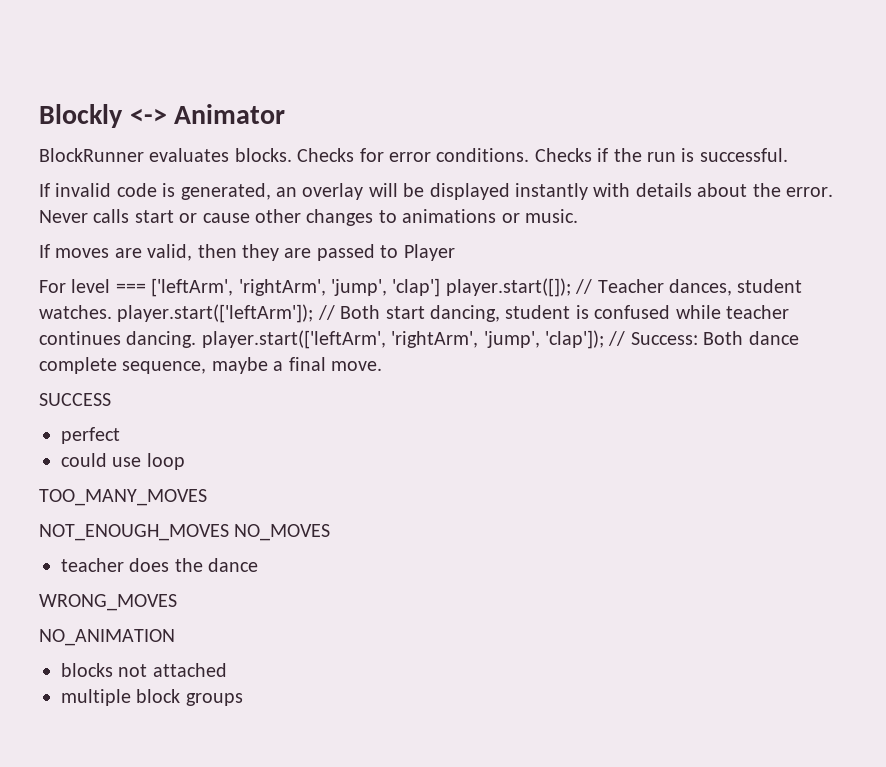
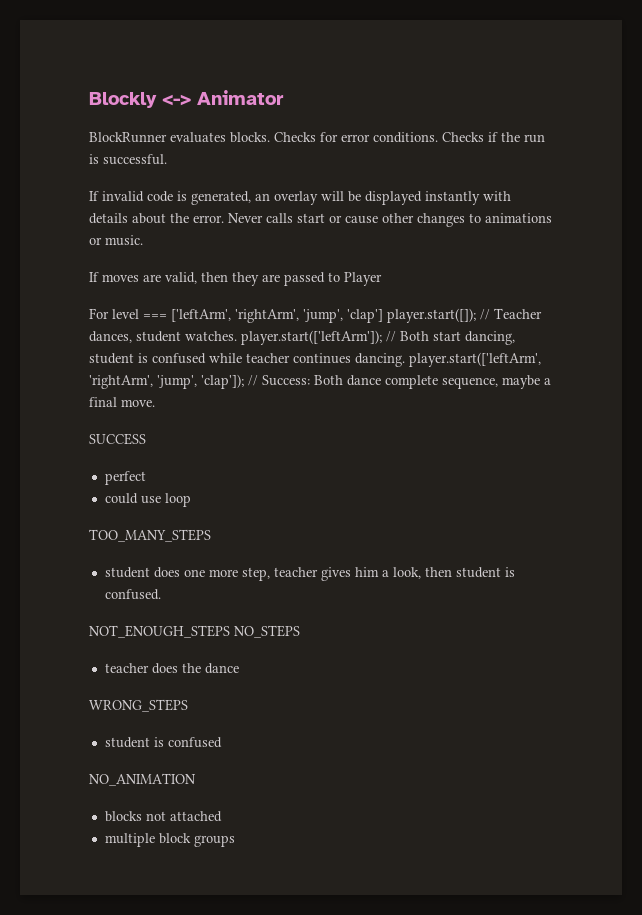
[39,489,207,506] [39,524,331,541] TOO_MANY_MOVES // NOT_ENOUGH_MOVES NO_MOVES -> [89,529,211,542] [104,567,515,581] [104,589,161,600] [89,625,300,638] TOO_MANY_STEPS // student does one more step, teacher gives him a look, then student is confused. // NOT_ENOUGH_STEPS NO_STEPS
[39,594,177,611] WRONG_MOVES -> [89,699,188,712] [104,737,222,748] WRONG_STEPS // student is confused

